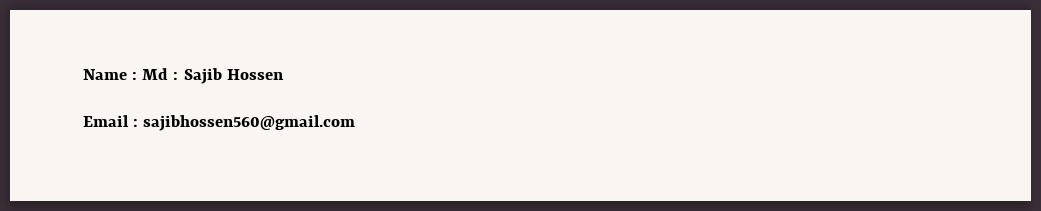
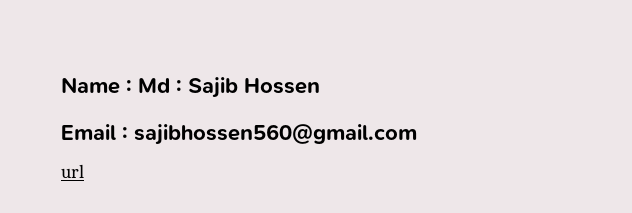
(356, 123) none -> [61,164,84,178] // url

